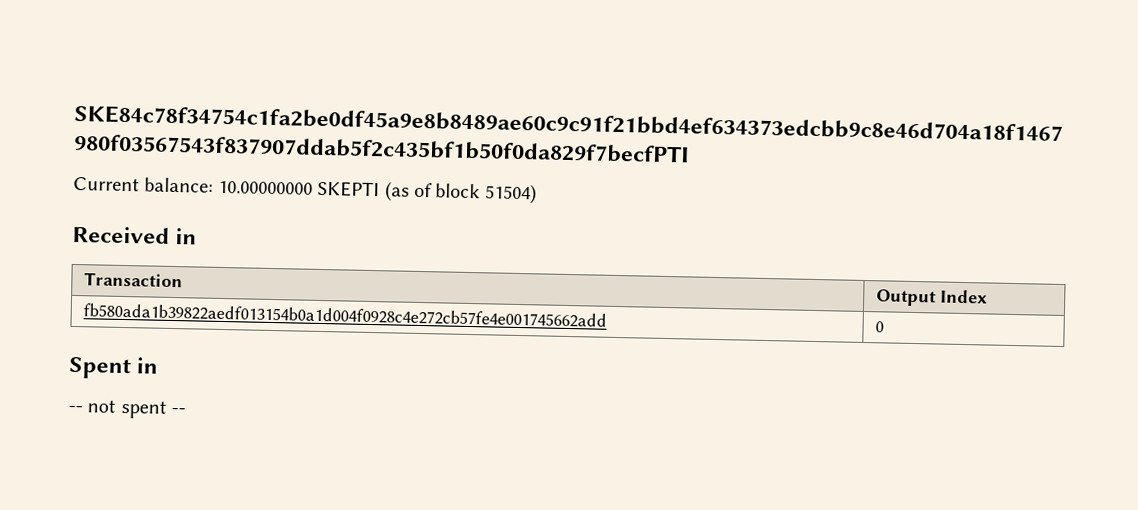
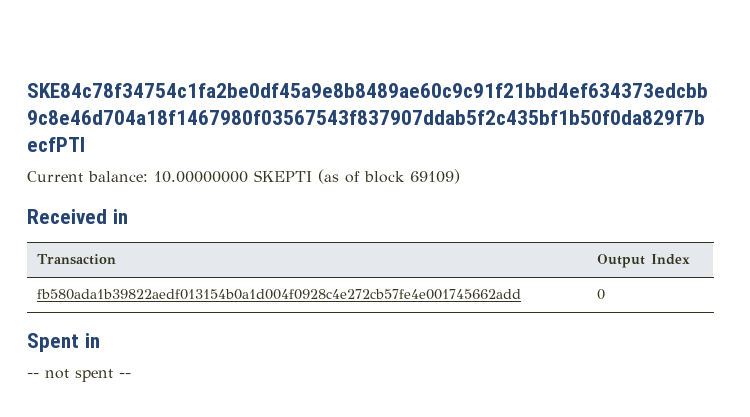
[484,183,537,205] 51504) -> [410,169,460,184] 69109)

